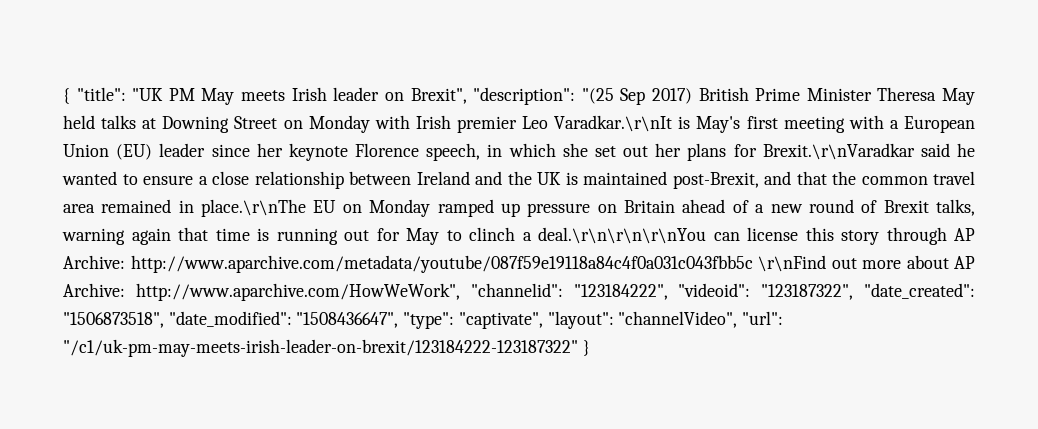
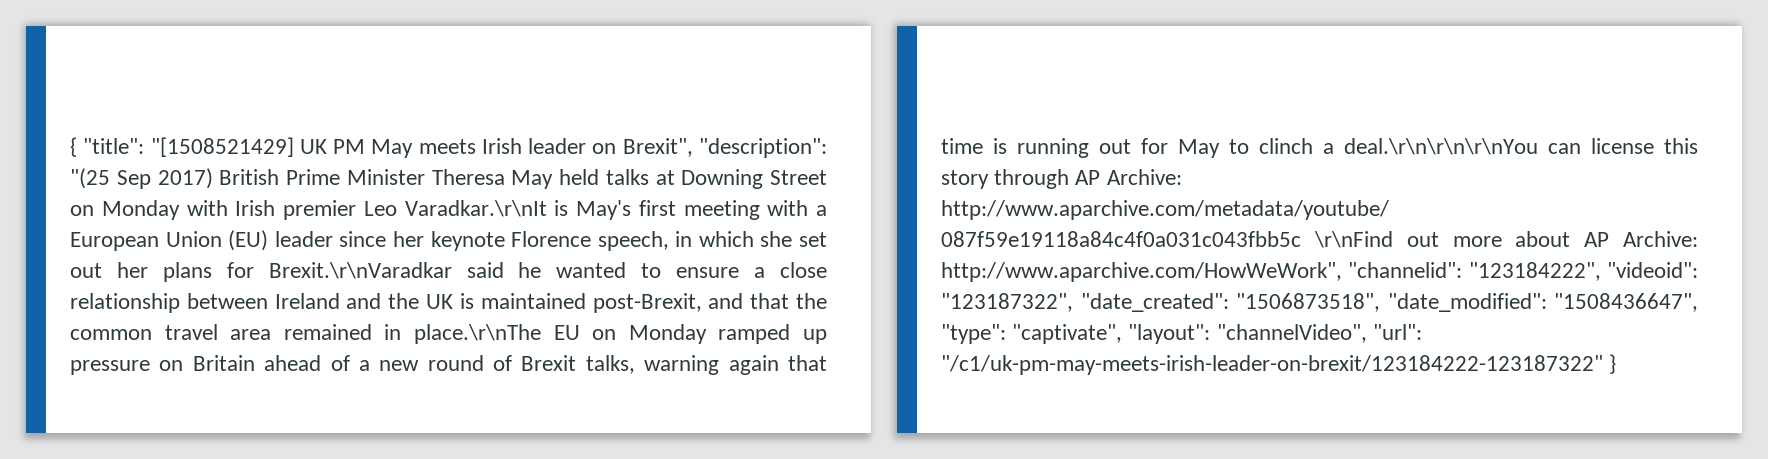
[132,88,164,101] "UK -> [150,137,327,157] "[1508521429] UK

